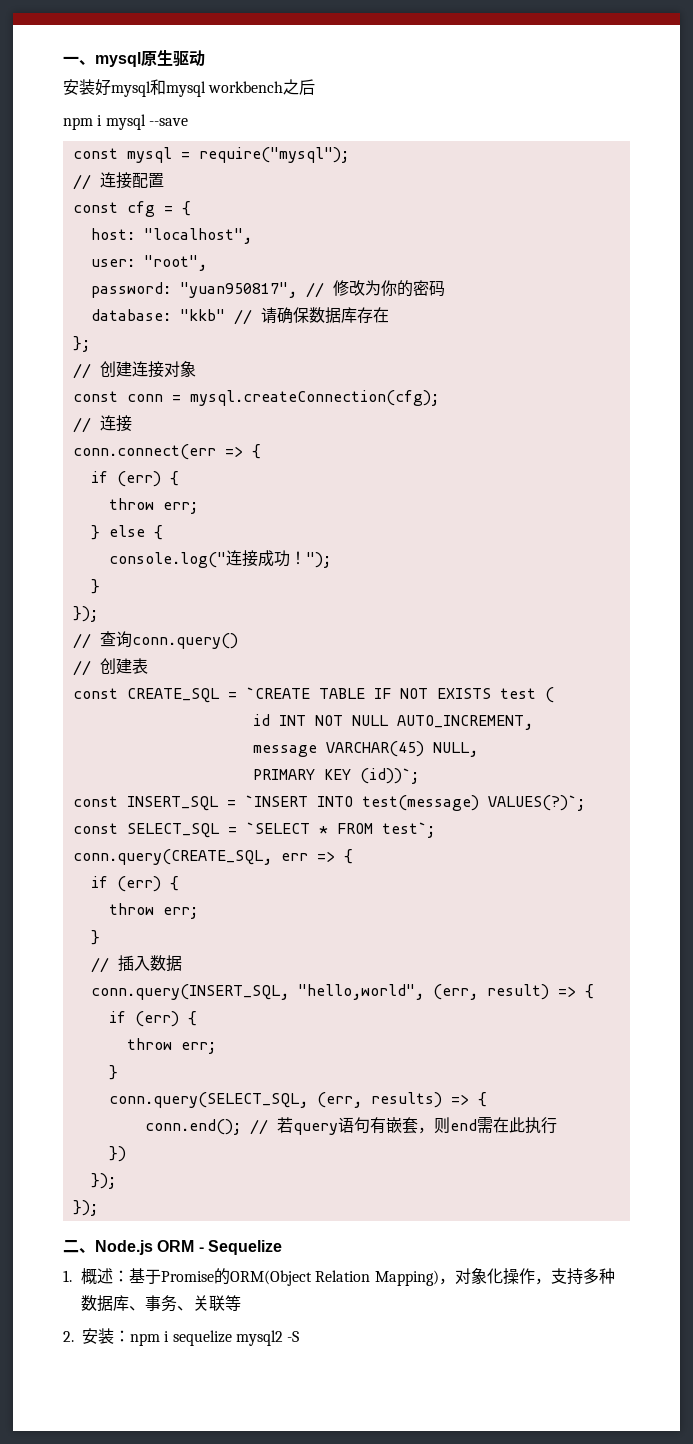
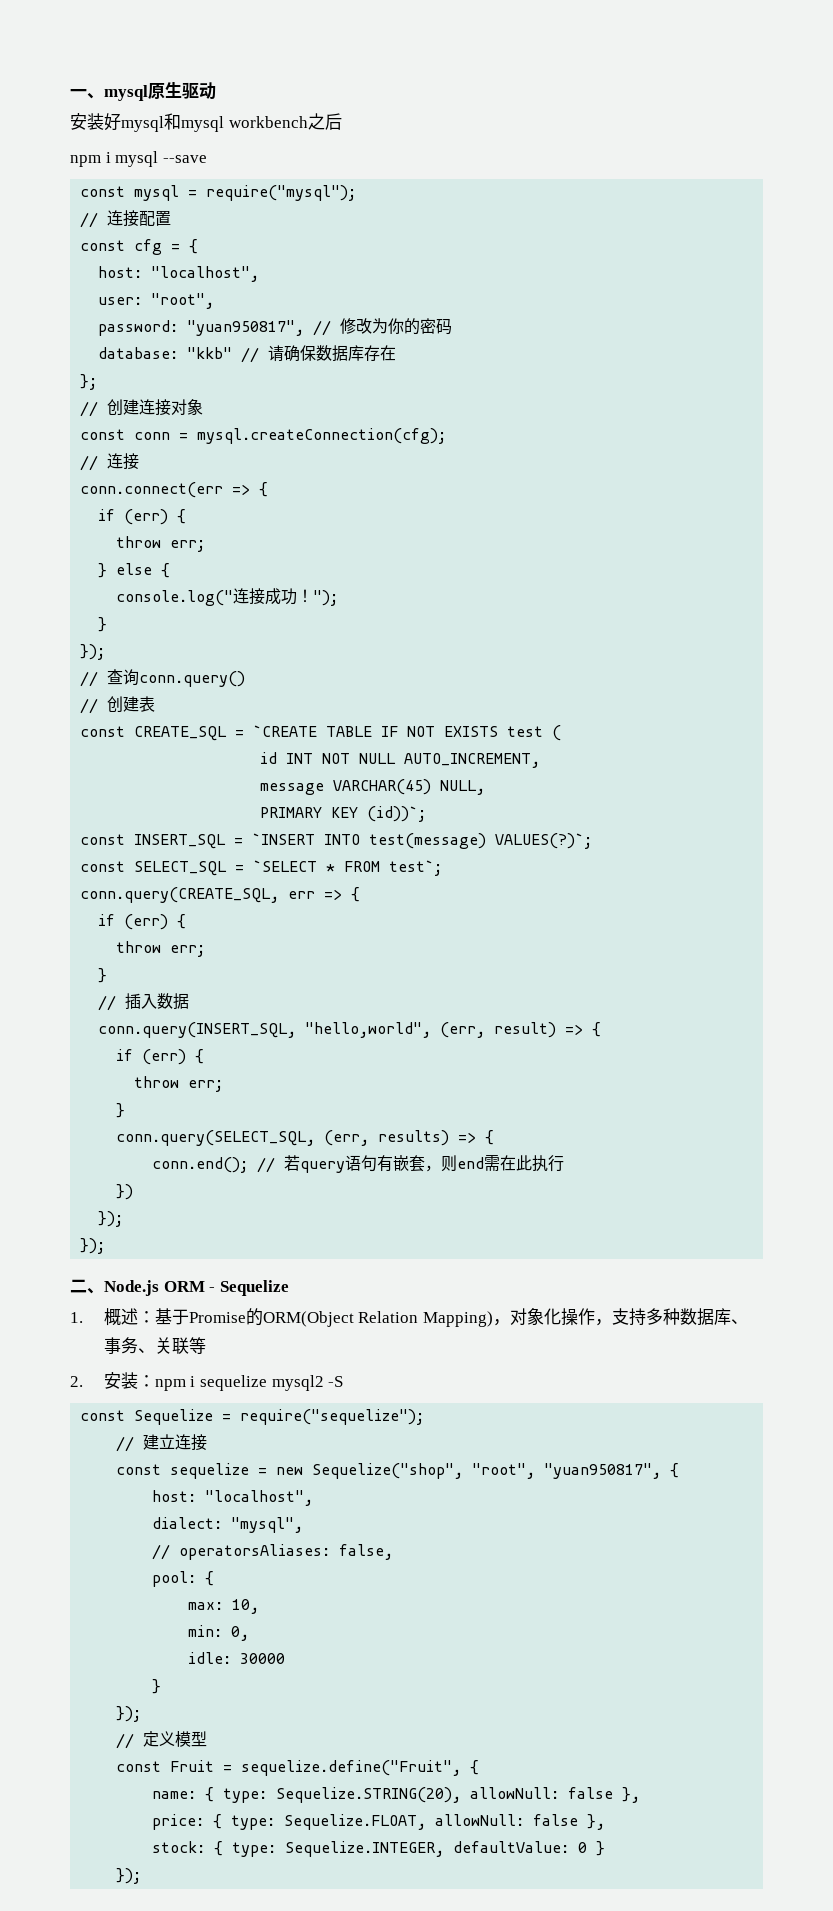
(300, 1336) none -> [80,1409,425,1425] [116,1434,208,1452] [116,1463,680,1479] [152,1490,314,1506] [152,1517,304,1533] [152,1544,394,1560] [152,1571,215,1587] [188,1599,260,1614] [188,1625,250,1641] [188,1652,286,1664] [152,1679,162,1694] [116,1706,142,1722] [116,1731,208,1749] [116,1760,480,1776] [152,1787,641,1803] [152,1814,606,1830] [152,1841,606,1857] [116,1868,142,1884] // const Sequelize = require("sequelize"); // // 建立连接 // const sequelize = new Sequelize("shop", "root", "yuan950817", { // host: "localhost", // dialect: "mysql", // // operatorsAliases: false, // pool: { // max: 10, // min: 0, // idle: 30000 // } // }); // // 定义模型 // const Fruit = sequelize.define("Fruit", { // name: { type: Sequelize.STRING(20), allowNull: false }, // price: { type: Sequelize.FLOAT, allowNull: false }, // stock: { type: Sequelize.INTEGER, defaultValue: 0 } // });

